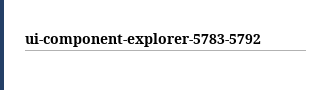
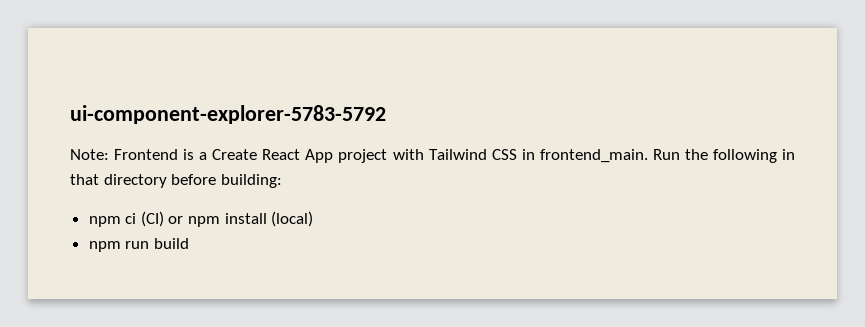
(261, 40) none -> [70,149,795,163] [70,174,282,188] [88,211,314,227] [88,238,189,252] // Note: Frontend is a Create React App project with Tailwind CSS in frontend_main. Run the following in that directory before building: // npm ci (CI) or npm install (local) // npm run build

